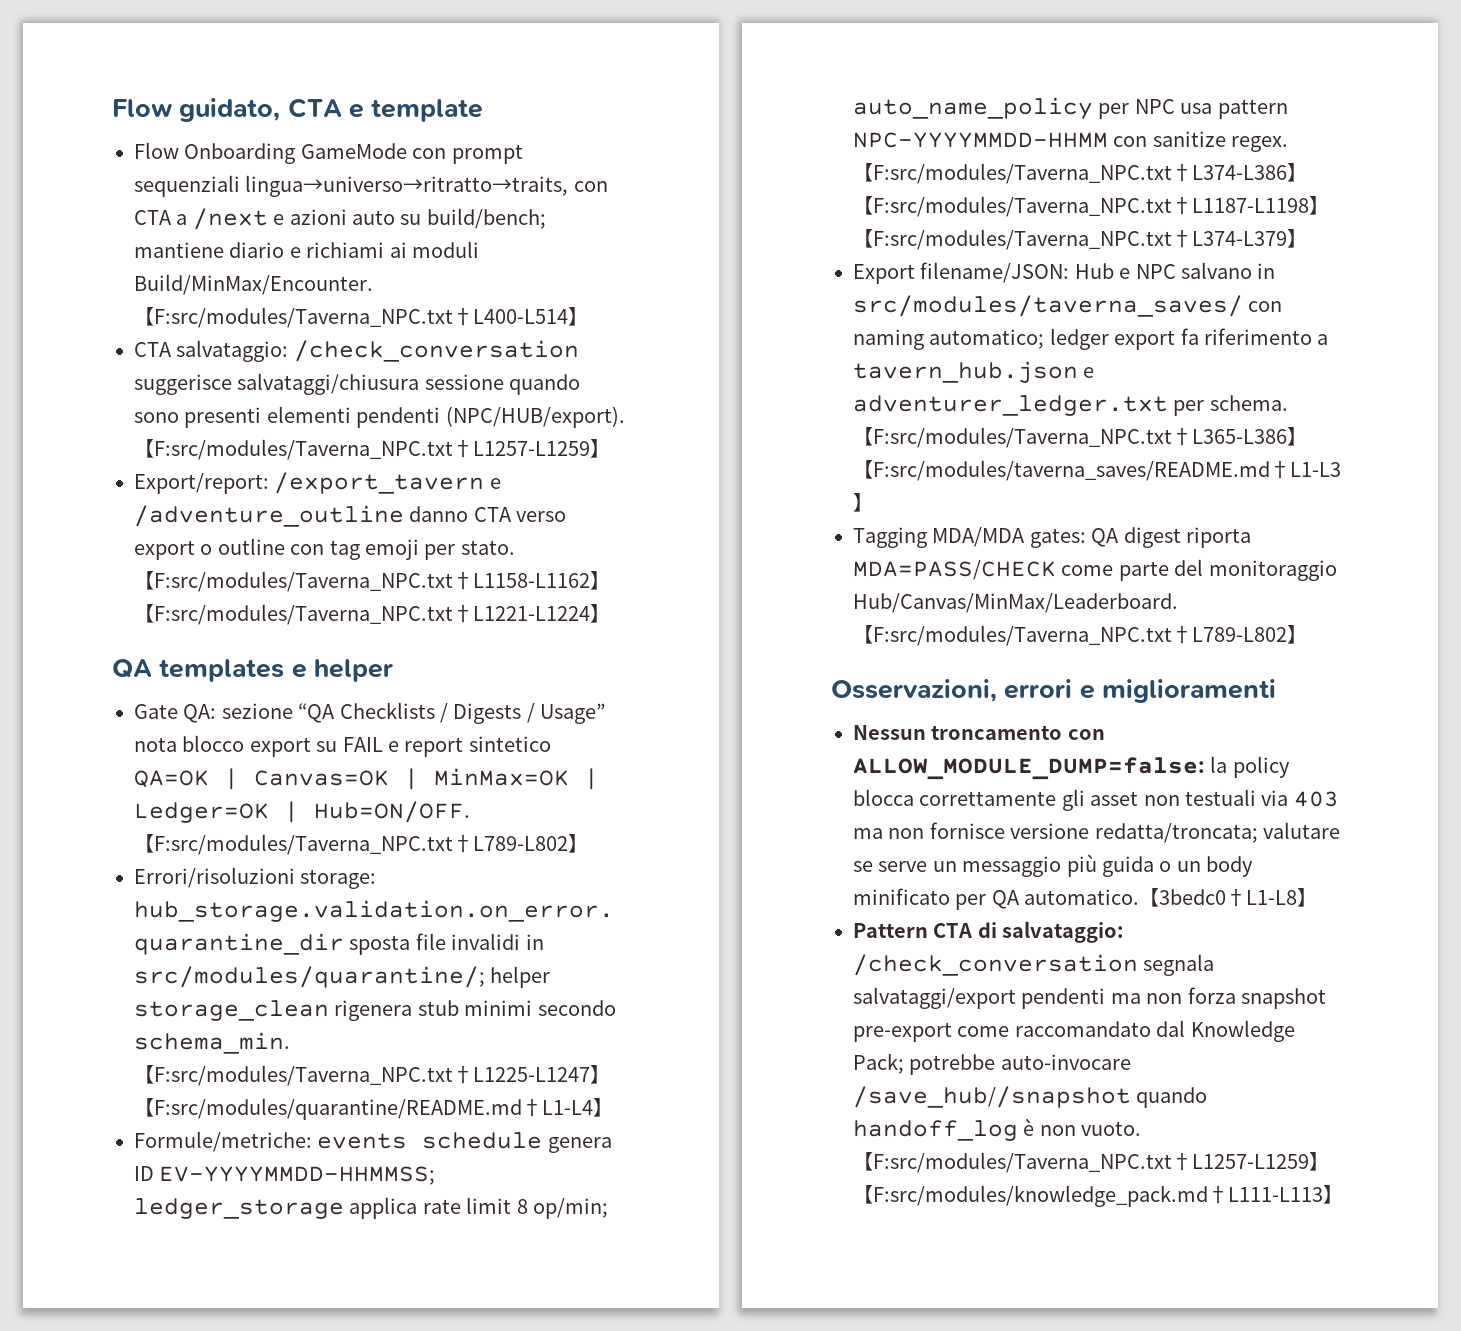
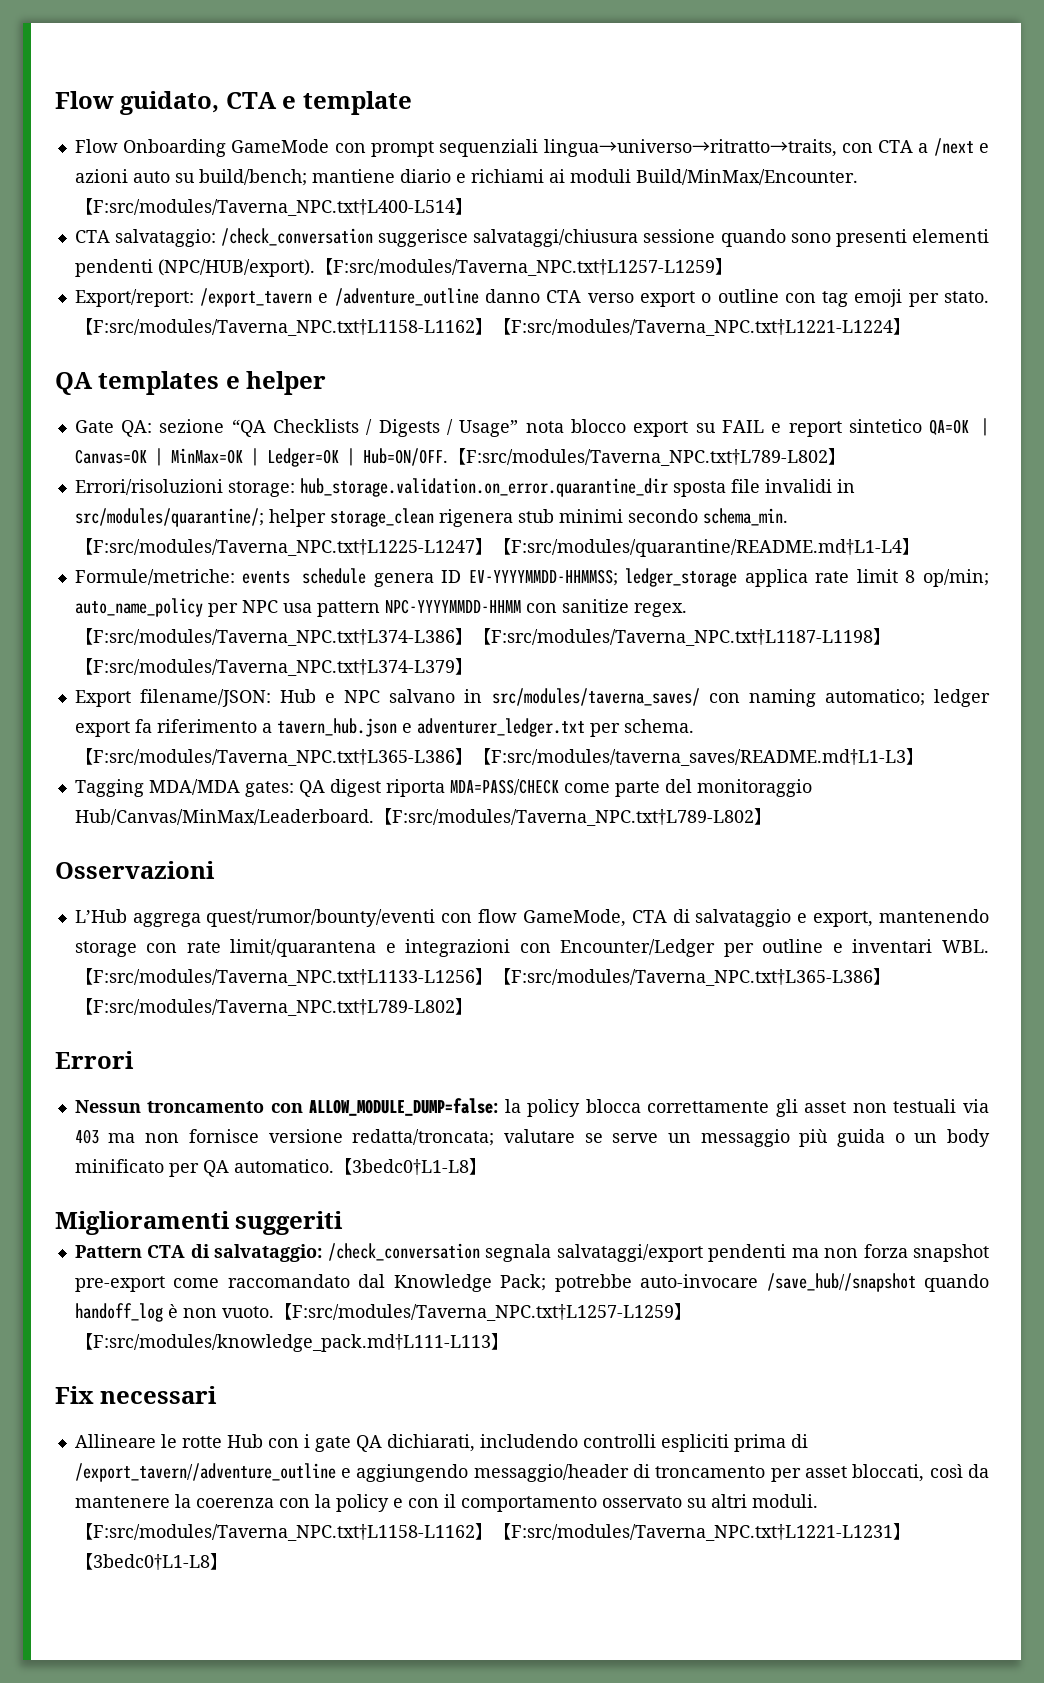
[831,679,1276,703] Osservazioni, errori e miglioramenti -> [55,861,215,879] [74,909,990,927] [74,939,989,957] [74,968,891,986] [74,998,473,1016] [55,1051,134,1069] Osservazioni // L’Hub aggrega quest/rumor/bounty/eventi con flow GameMode, CTA di salvataggio e export, mantenendo storage con rate limit/quarantena e integrazioni con Encounter/Ledger per outline e inventari WBL.【F:src/modules/Taverna_NPC.txt†L1133-L1256】【F:src/modules/Taverna_NPC.txt†L365-L386】【F:src/modules/Taverna_NPC.txt†L789-L802】 // Errori
(1318, 897) none -> [55,1211,344,1235] // Miglioramenti suggeriti
(1343, 1194) none -> [55,1386,218,1404] [74,1434,808,1452] [74,1463,990,1482] [74,1494,818,1512] [74,1523,911,1541] [74,1553,228,1570] // Fix necessari // Allineare le rotte Hub con i gate QA dichiarati, includendo controlli espliciti prima di /export_tavern//adventure_outline e aggiungendo messaggio/header di troncamento per asset bloccati, così da mantenere la coerenza con la policy e con il comportamento osservato su altri moduli.【F:src/modules/Taverna_NPC.txt†L1158-L1162】【F:src/modules/Taverna_NPC.txt†L1221-L1231】【3bedc0†L1-L8】

